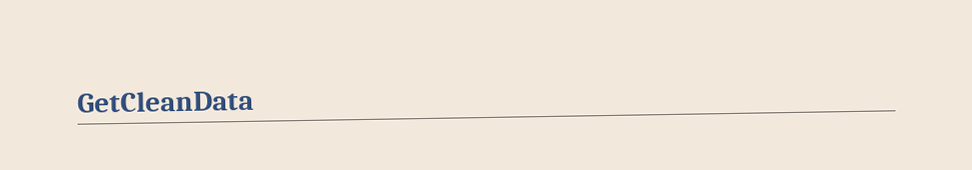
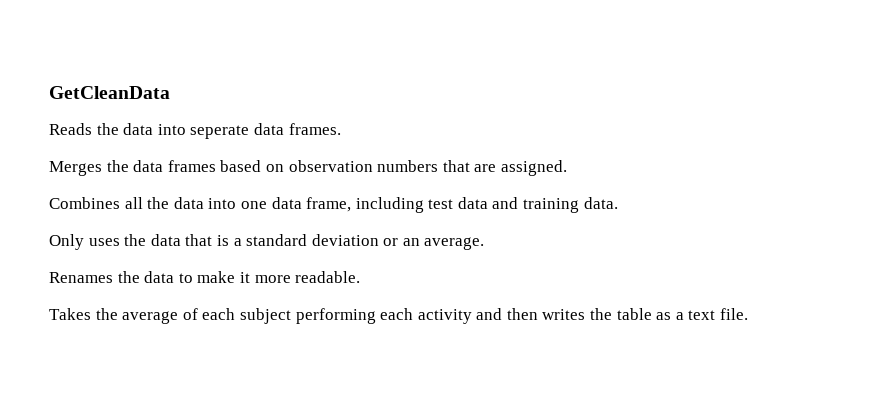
(254, 101) none -> [49,123,341,139] [49,160,567,176] [49,197,618,213] [49,234,485,250] [49,271,361,283] [49,308,749,324] // Reads the data into seperate data frames. // Merges the data frames based on observation numbers that are assigned. // Combines all the data into one data frame, including test data and training data. // Only uses the data that is a standard deviation or an average. // Renames the data to make it more readable. // Takes the average of each subject performing each activity and then writes the table as a text file.

